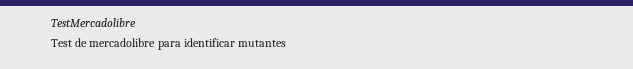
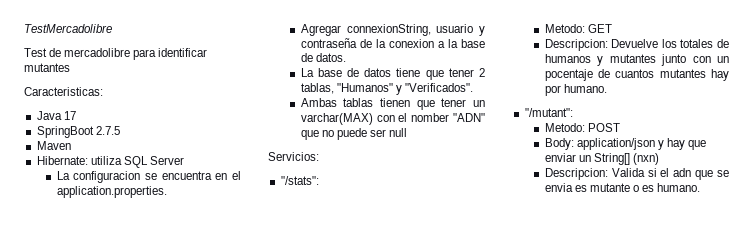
(287, 43) none -> [24,87,103,96] [36,111,76,120] [36,126,120,138] [36,141,71,150] [36,156,184,168] [56,171,241,183] [56,186,167,198] [300,24,485,36] [300,38,485,48] [300,53,346,62] [300,68,485,80] [300,83,474,95] [300,98,485,110] [300,113,485,125] [300,128,408,140] [268,152,319,161] [280,176,319,185] [544,24,612,33] [544,39,729,51] [544,54,729,66] [544,69,729,81] [544,84,607,96] [524,108,573,117] [544,123,620,132] [544,138,707,150] [544,153,660,165] [544,168,729,180] [544,183,701,192] // Caracteristicas: // Java 17 // SpringBoot 2.7.5 // Maven // Hibernate: utiliza SQL Server // La configuracion se encuentra en el application.properties. // Agregar connexionString, usuario y contraseña de la conexion a la base de datos. // La base de datos tiene que tener 2 tablas, "Humanos" y "Verificados". // Ambas tablas tienen que tener un varchar(MAX) con el nomber "ADN" que no puede ser null // Servicios: // "/stats": // Metodo: GET // Descripcion: Devuelve los totales de humanos y mutantes junto con un pocentaje de cuantos mutantes hay por humano. // "/mutant": // Metodo: POST // Body: application/json y hay que enviar un String[] (nxn) // Descripcion: Valida si el adn que se envia es mutante o es humano.

